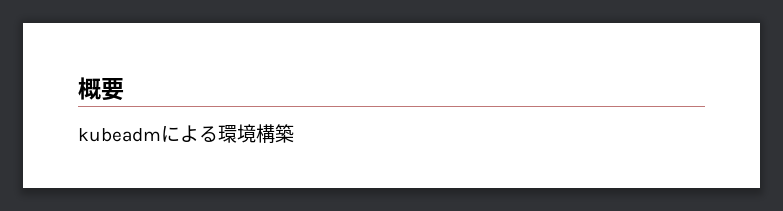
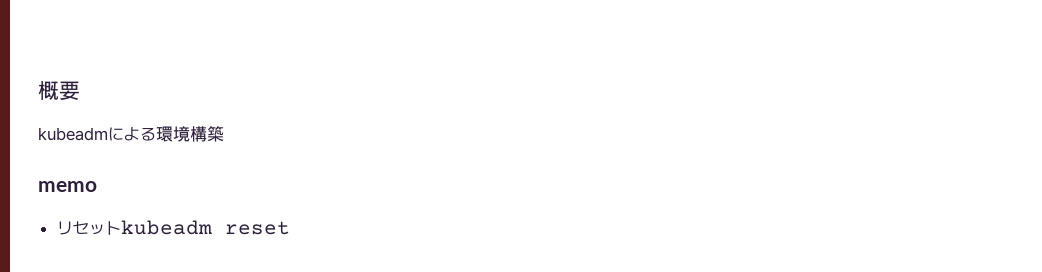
(294, 133) none -> [38,181,97,192] [56,220,290,235] // memo // リセットkubeadm reset

